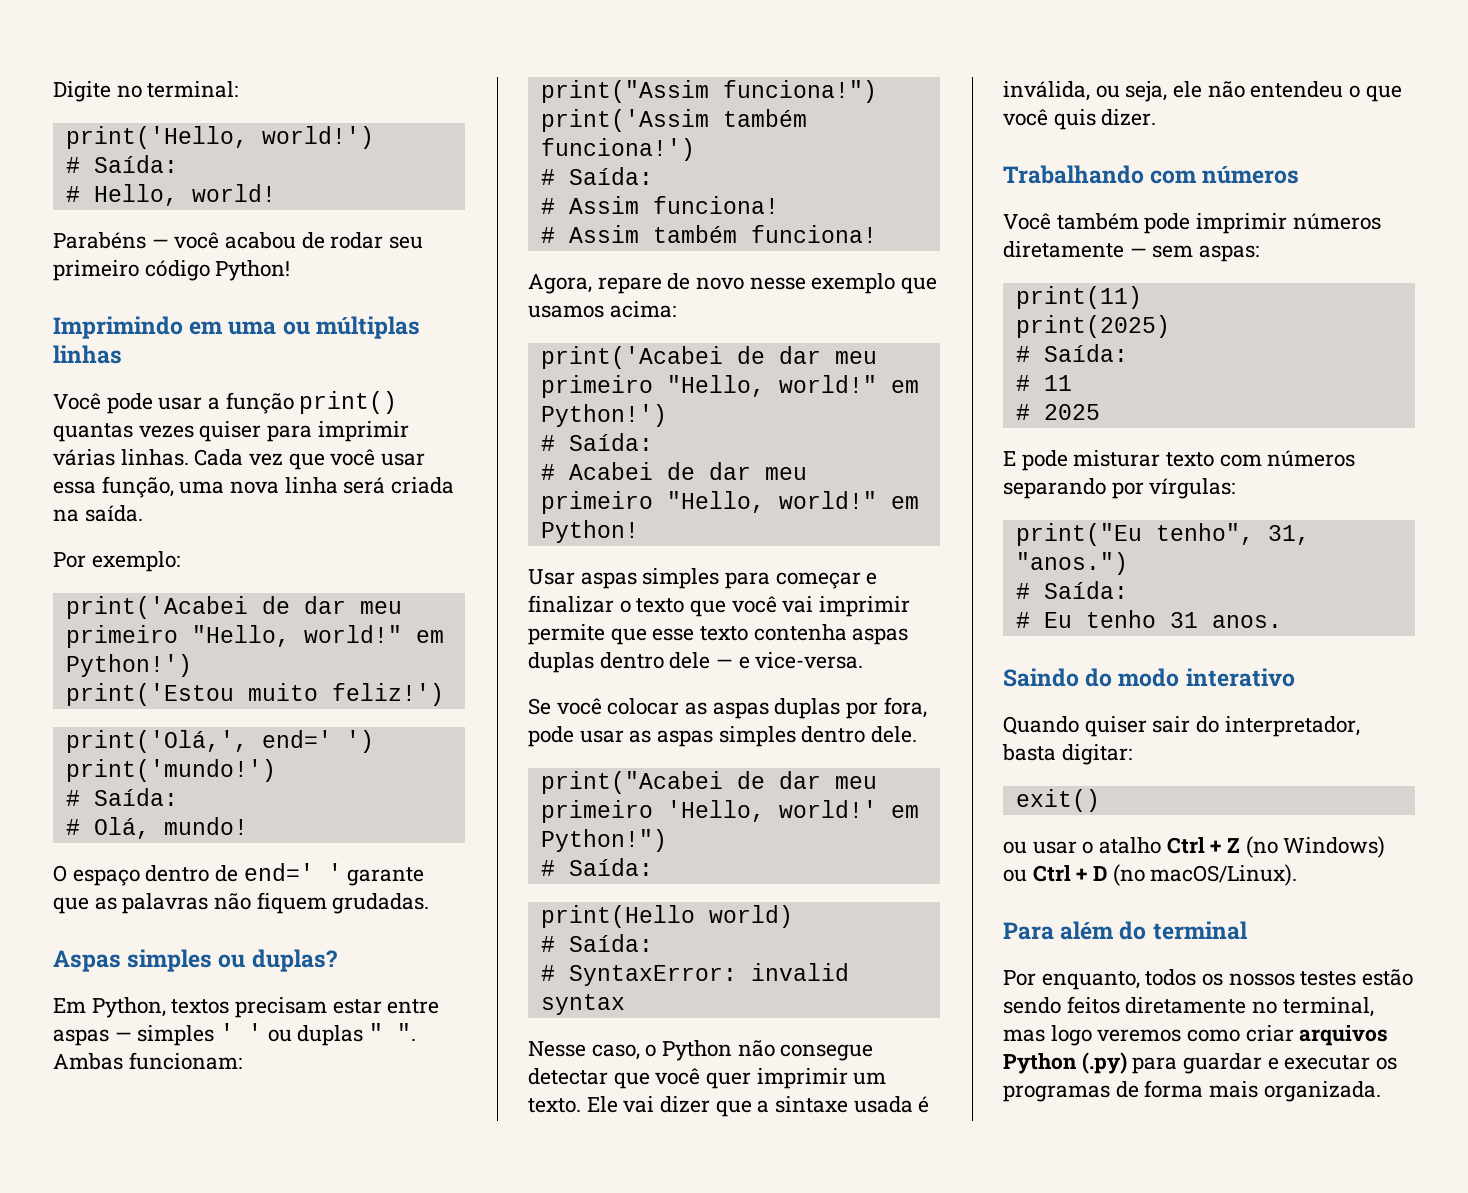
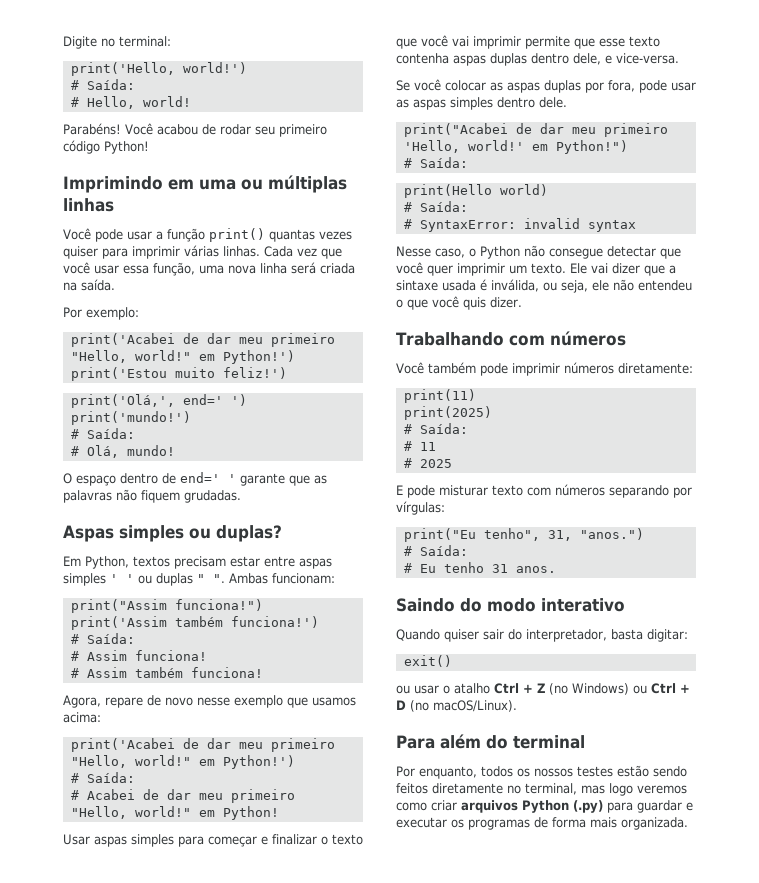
[53,232,220,249] Parabéns — você -> [63,123,153,135] Parabéns! Você
[114,1032,132,1041] — -> (332, 563) none
[669,652,734,669] dele — -> [573,53,601,65] dele,
[1003,241,1260,262] diretamente — sem aspas: -> [618,363,693,374] diretamente:

